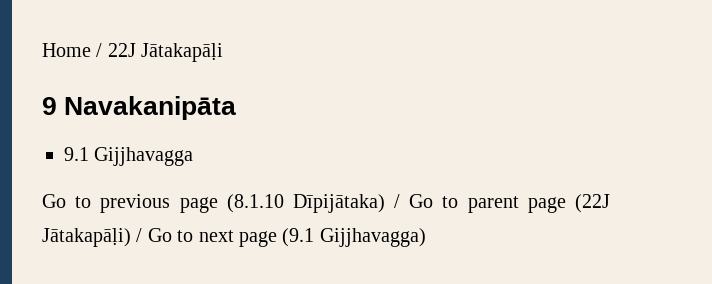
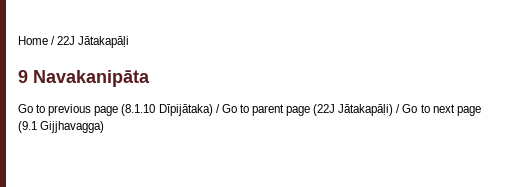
[64,147,194,166] // 9.1 Gijjhavagga -> (150, 78) none

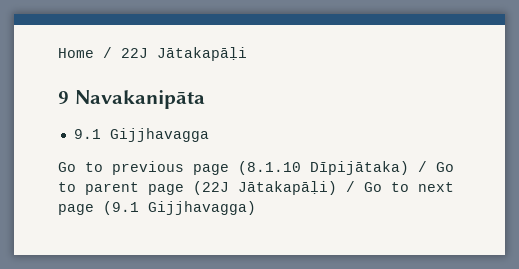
(150, 78) none -> [73,128,209,142] // 9.1 Gijjhavagga

